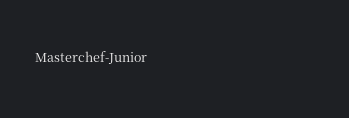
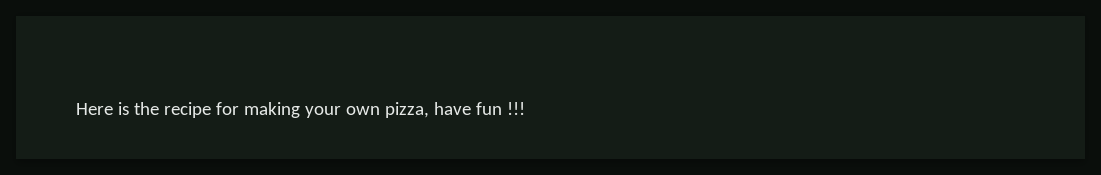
[35,51,147,64] Masterchef-Junior -> [76,102,525,118] Here is the recipe for making your own pizza, have fun !!!

